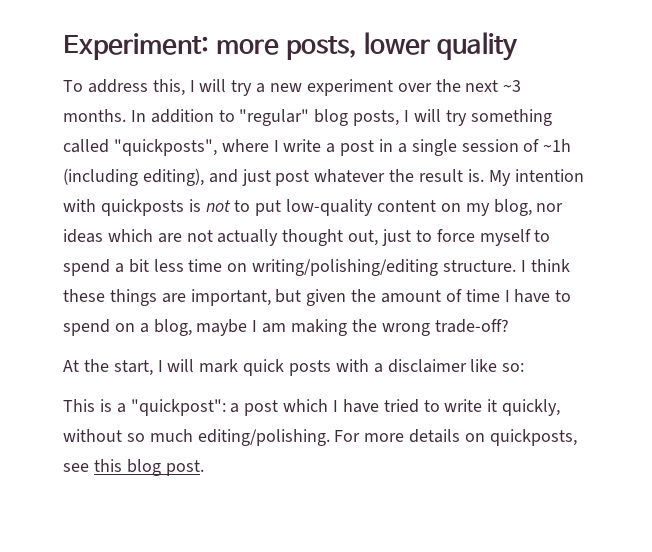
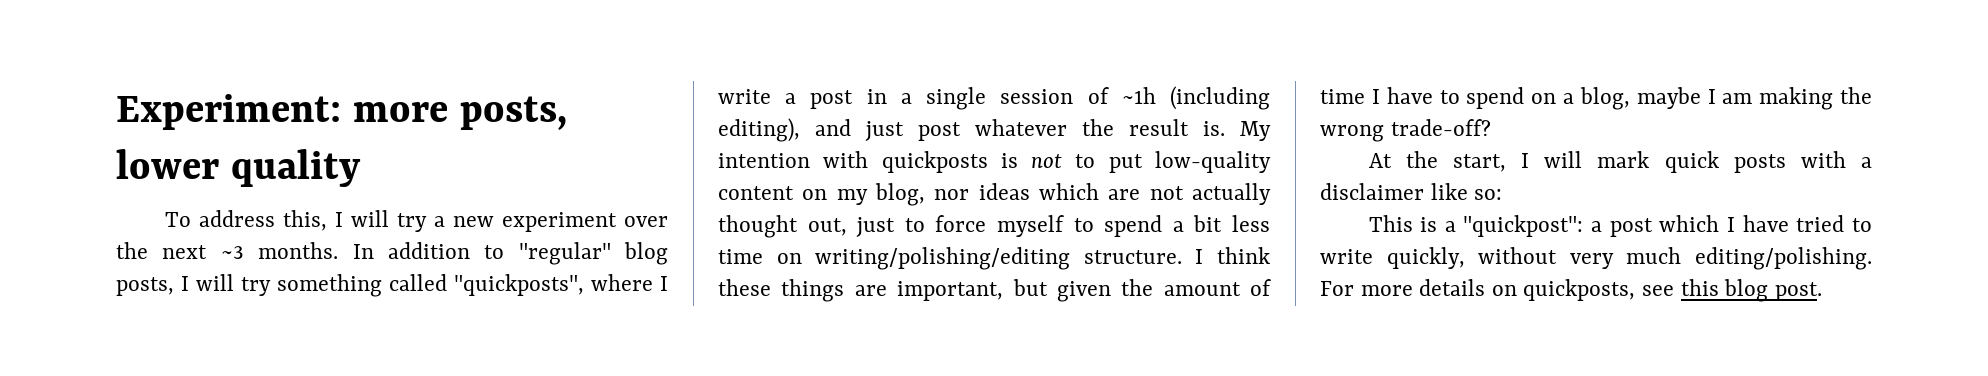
[487,399,498,412] it -> (1373, 256) none
[126,433,145,442] so -> [1569,253,1614,269] very

